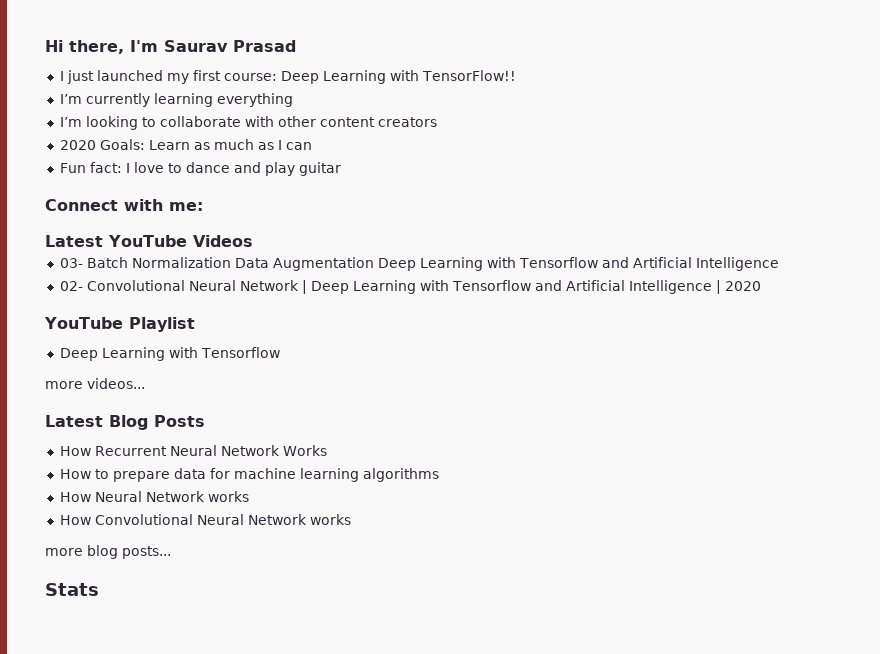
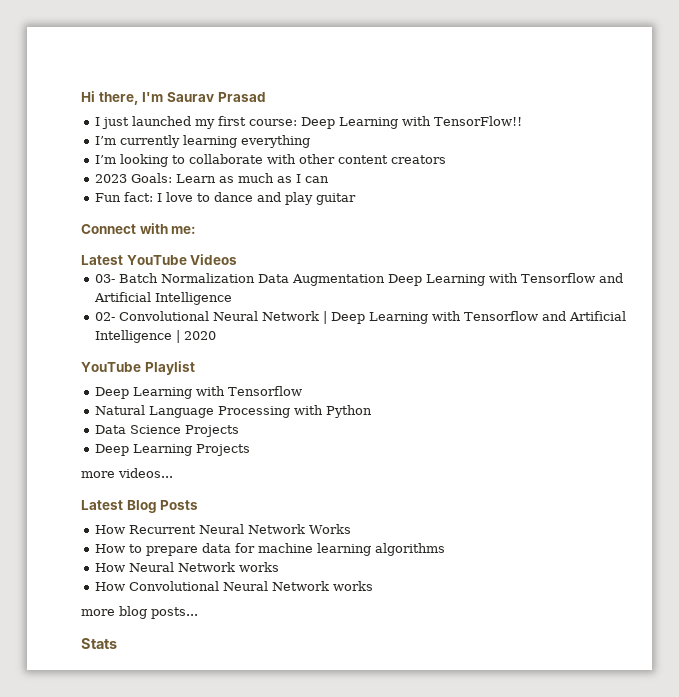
[59,140,96,150] 2020 -> [94,174,127,183] 2023
(280, 352) none -> [94,405,372,418] [94,425,239,437] [94,444,250,456] // Natural Language Processing with Python // Data Science Projects // Deep Learning Projects

